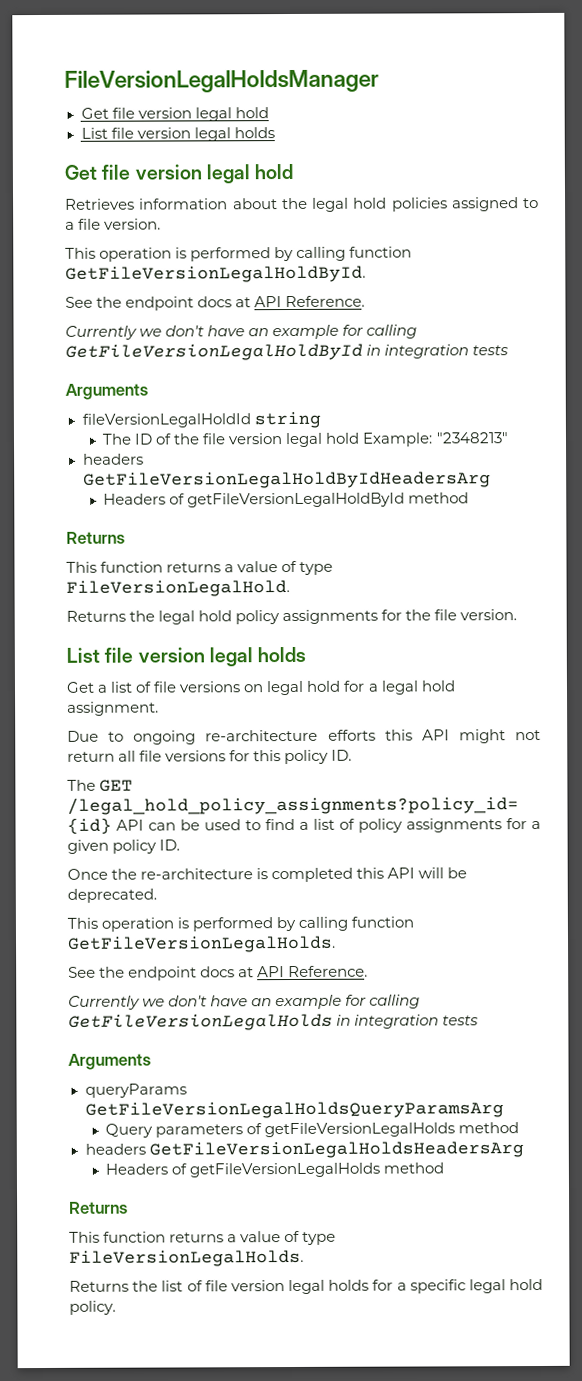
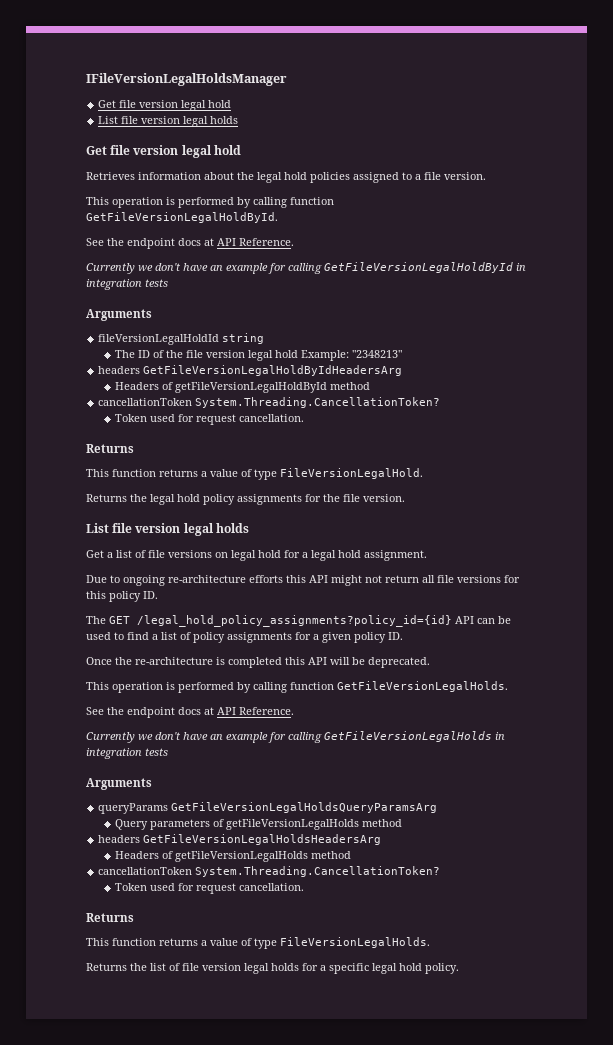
[64,69,379,93] FileVersionLegalHoldsManager -> [86,73,287,86] IFileVersionLegalHoldsManager
(470, 498) none -> [98,397,441,408] [114,414,304,425] // cancellationToken System.Threading.CancellationToken? // Token used for request cancellation.
(445, 1168) none -> [98,866,441,877] [114,883,304,894] // cancellationToken System.Threading.CancellationToken? // Token used for request cancellation.

